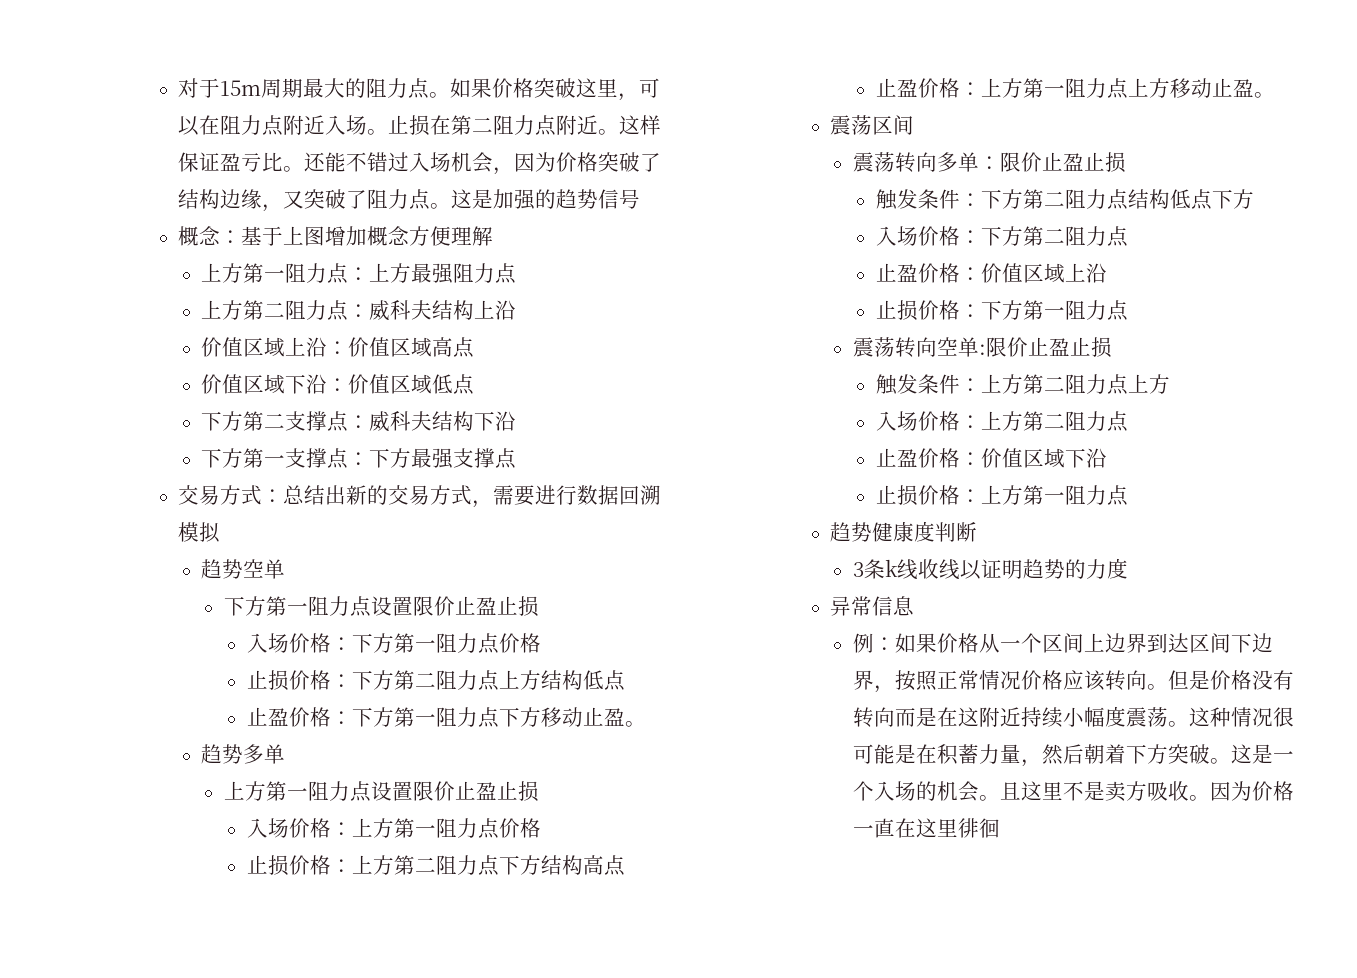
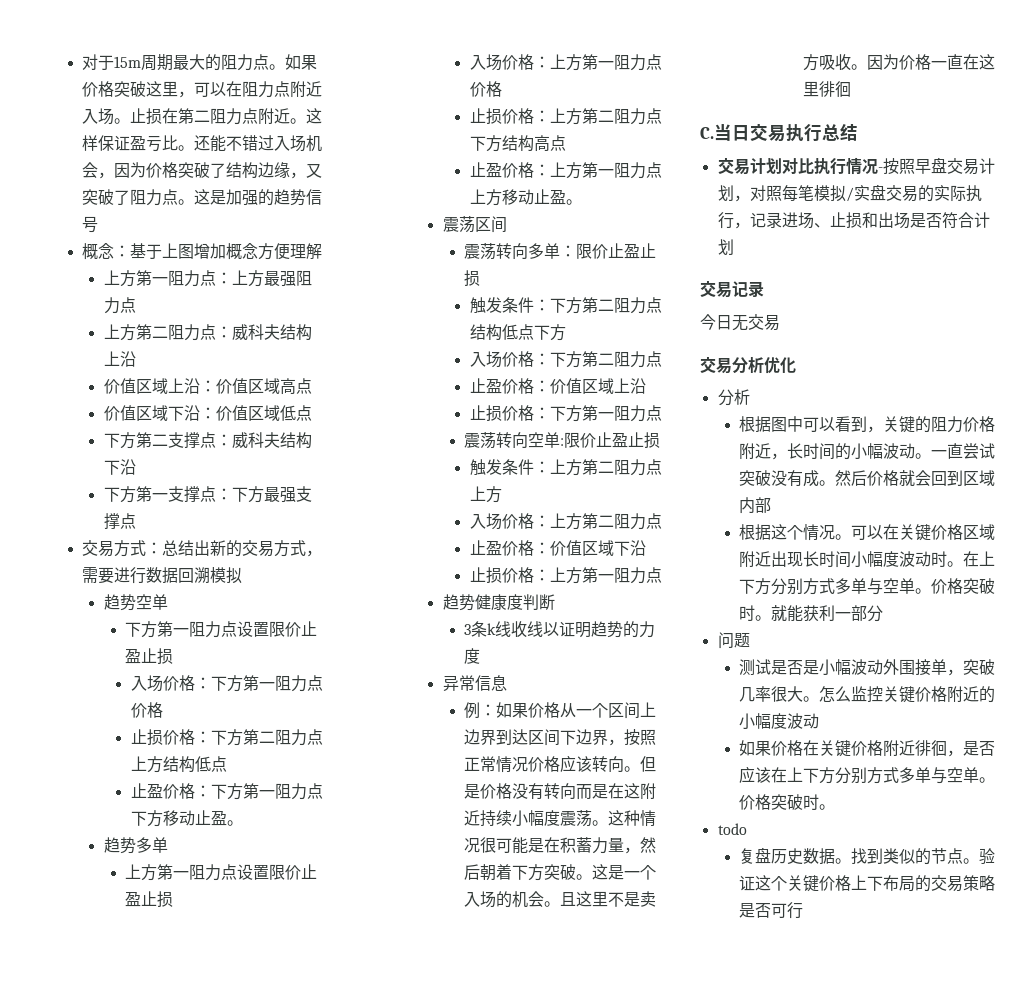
(1000, 828) none -> [700,123,858,142] [717,157,995,175] [717,184,982,202] [717,212,990,229] [717,239,734,255] [700,281,764,298] [700,314,780,331] [700,356,796,374] [717,389,750,406] [739,416,996,433] [739,443,996,460] [739,470,996,487] [739,497,772,514] [739,524,996,541] [739,551,996,568] [739,578,996,595] [739,605,884,622] [717,632,750,649] [739,659,996,676] [739,686,996,703] [739,713,820,730] [739,740,996,757] [739,766,996,784] [739,794,836,810] [717,823,747,835] [739,847,996,865] [739,875,996,892] [739,902,804,919] // C.当日交易执行总结 // 交易计划对比执行情况-按照早盘交易计划，对照每笔模拟/实盘交易的实际执行，记录进场、止损和出场是否符合计划 // 交易记录 // 今日无交易 // 交易分析优化 // 分析 // 根据图中可以看到，关键的阻力价格附近，长时间的小幅波动。一直尝试突破没有成。然后价格就会回到区域内部 // 根据这个情况。可以在关键价格区域附近出现长时间小幅度波动时。在上下方分别方式多单与空单。价格突破时。就能获利一部分 // 问题 // 测试是否是小幅波动外围接单，突破几率很大。怎么监控关键价格附近的小幅度波动 // 如果价格在关键价格附近徘徊，是否应该在上下方分别方式多单与空单。价格突破时。 // todo // 复盘历史数据。找到类似的节点。验证这个关键价格上下布局的交易策略是否可行

